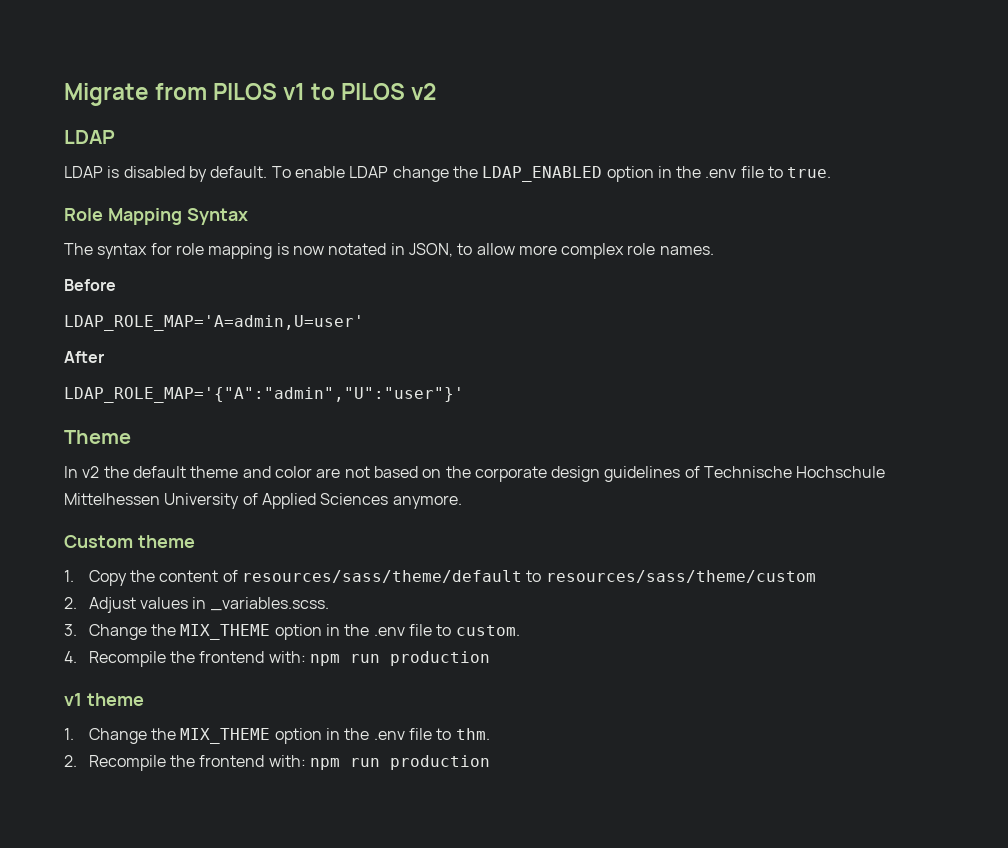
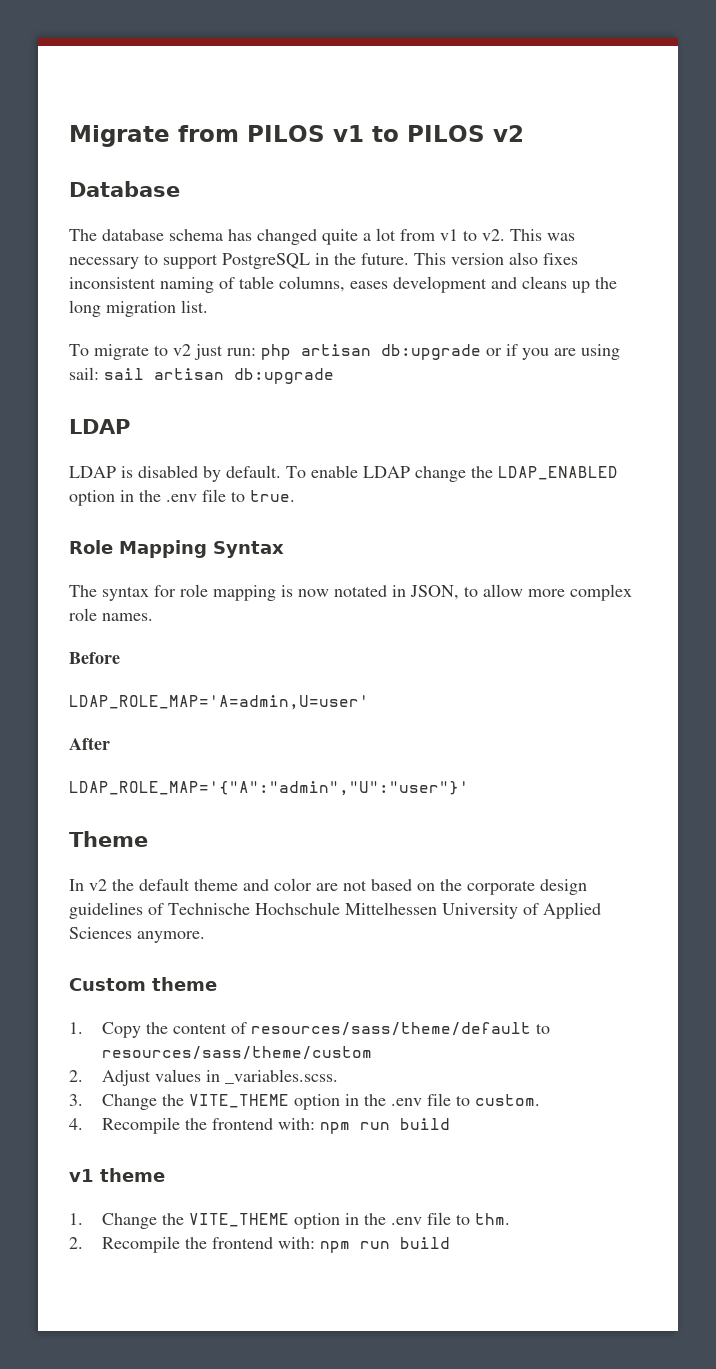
(437, 91) none -> [69,181,180,197] [69,228,575,245] [69,252,578,269] [69,276,617,293] [69,300,208,317] [69,344,620,360] [69,367,334,384] // Database // The database schema has changed quite a lot from v1 to v2. This was necessary to support PostgreSQL in the future. This version also fixes inconsistent naming of table columns, eases development and cleans up the long migration list. // To migrate to v2 just run: php artisan db:upgrade or if you are using sail: sail artisan db:upgrade
[180,624,271,640] MIX_THEME -> [188,1094,289,1108] VITE_THEME
[390,651,491,666] production -> [399,1118,450,1130] build
[180,728,271,744] MIX_THEME -> [188,1213,289,1227] VITE_THEME
[390,755,491,770] production -> [399,1237,450,1249] build

